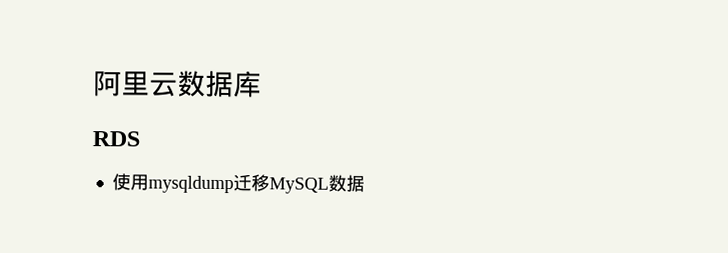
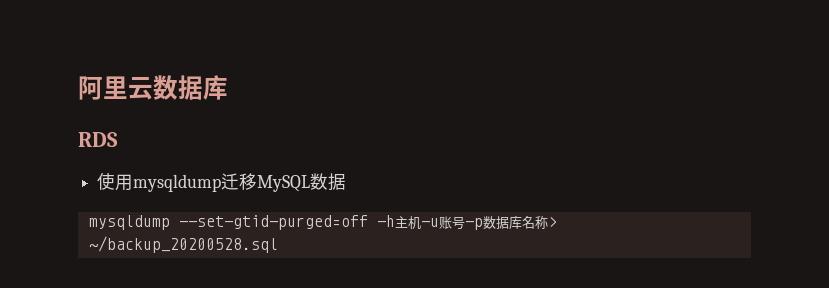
(365, 183) none -> [88,215,557,230] [88,236,278,253] // mysqldump --set-gtid-purged=off -h主机-u账号-p数据库名称> ~/backup_20200528.sql

